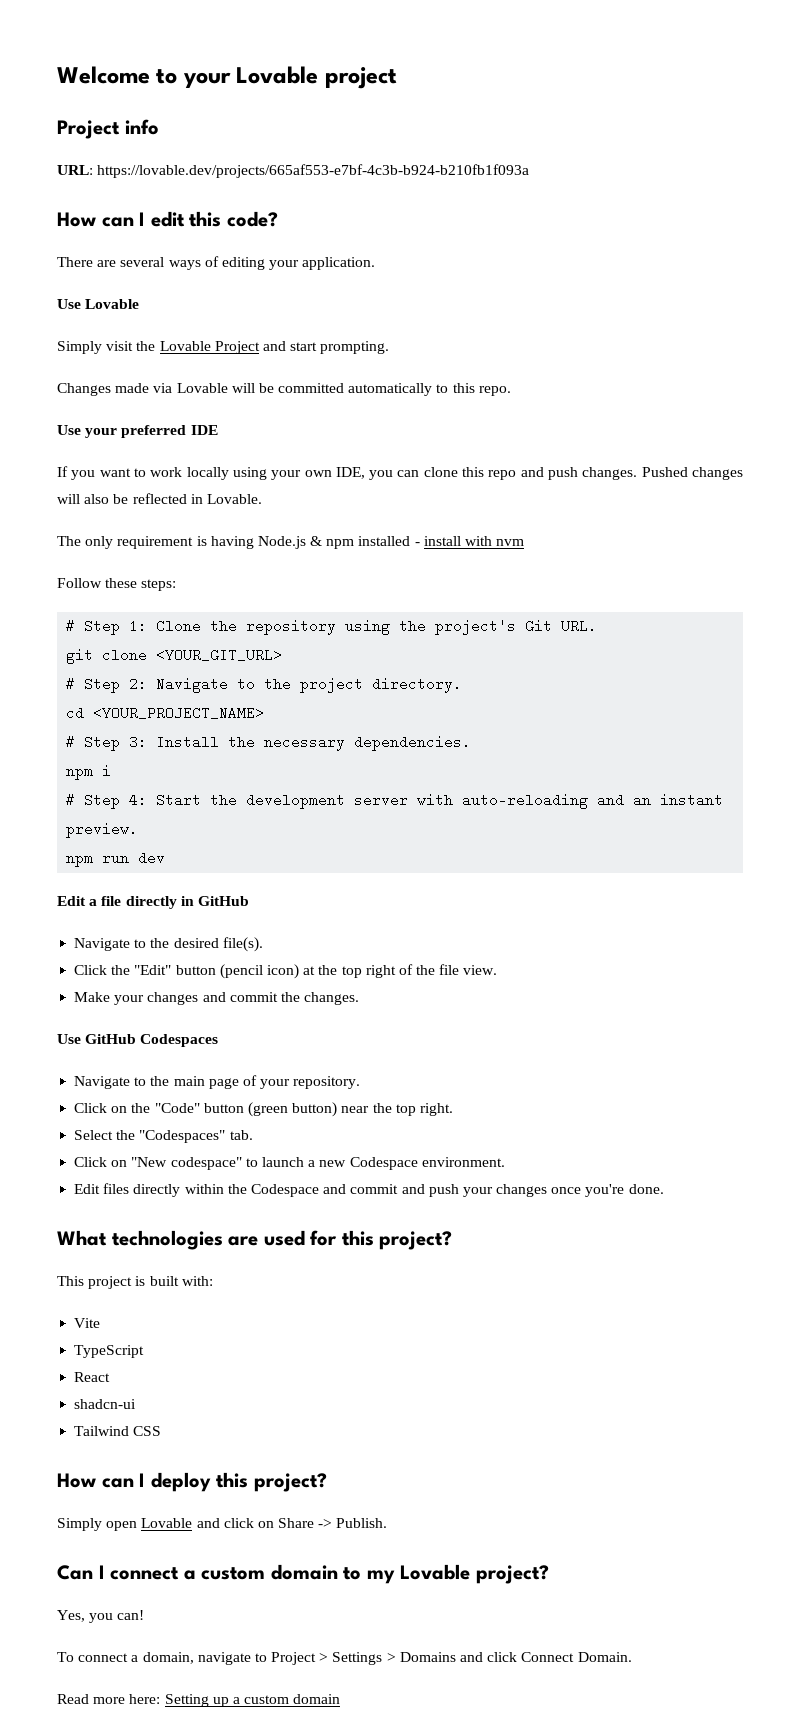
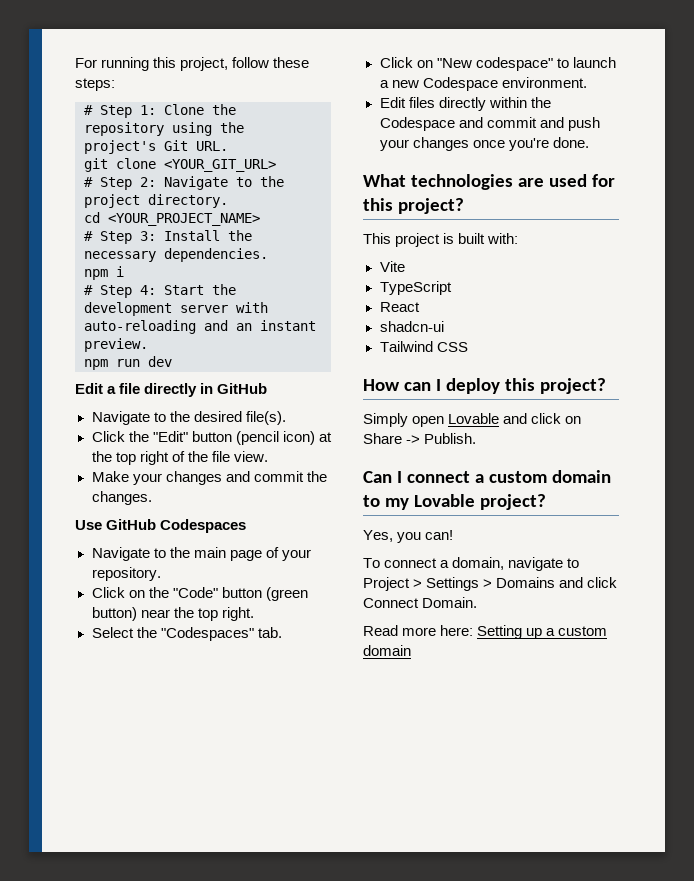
[57,66,397,89] [57,119,159,139] [57,164,530,178] [57,211,278,227] [57,256,376,270] [57,299,140,309] [57,341,390,354] [57,383,511,396] [57,425,218,438] [57,466,743,480] [57,493,262,504] [57,536,525,549] [57,578,102,588] Welcome to your Lovable project // Project info // URL: https://lovable.dev/projects/665af553-e7bf-4c3b-b924-b210fb1f093a // How can I edit this code? // There are several ways of editing your application. // Use Lovable // Simply visit the Lovable Project and start prompting. // Changes made via Lovable will be committed automatically to this repo. // Use your preferred IDE // If you want to work locally using your own IDE, you can clone this repo and push changes. Pushed changes will also be reflected in Lovable. // The only requirement is having Node.js & npm installed - install with nvm // Follow -> [75,57,270,71] For running this project, follow

